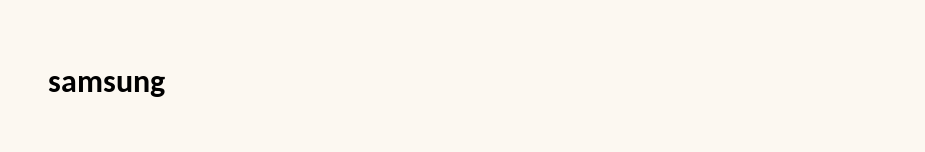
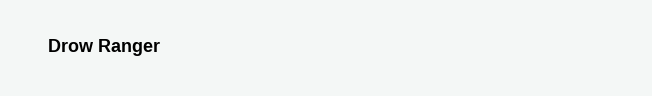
[48,76,165,97] samsung -> [48,39,160,56] Drow Ranger

